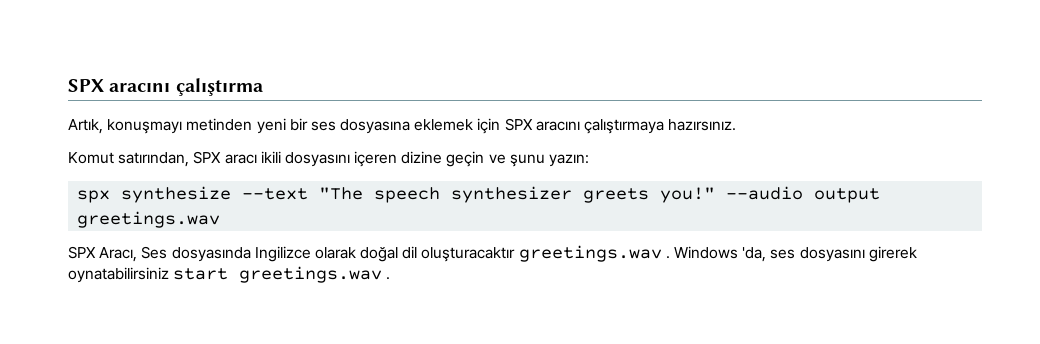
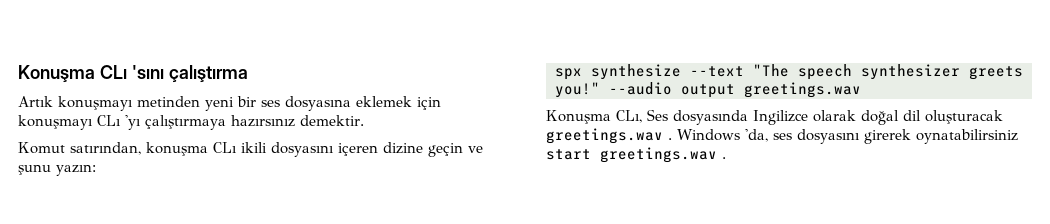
[68,79,171,92] SPX aracını -> [18,65,164,83] Konuşma CLı 'sını
[68,119,103,134] Artık, -> [18,96,53,107] Artık
[504,118,737,134] SPX aracını çalıştırmaya hazırsınız. -> [18,115,364,130] konuşmayı CLı 'yı çalıştırmaya hazırsınız demektir.
[193,151,257,164] SPX aracı -> [146,142,237,156] konuşma CLı
[68,246,138,262] SPX Aracı, -> [546,110,642,124] Konuşma CLı,
[421,247,516,262] oluşturacaktır -> [925,110,1003,124] oluşturacak

